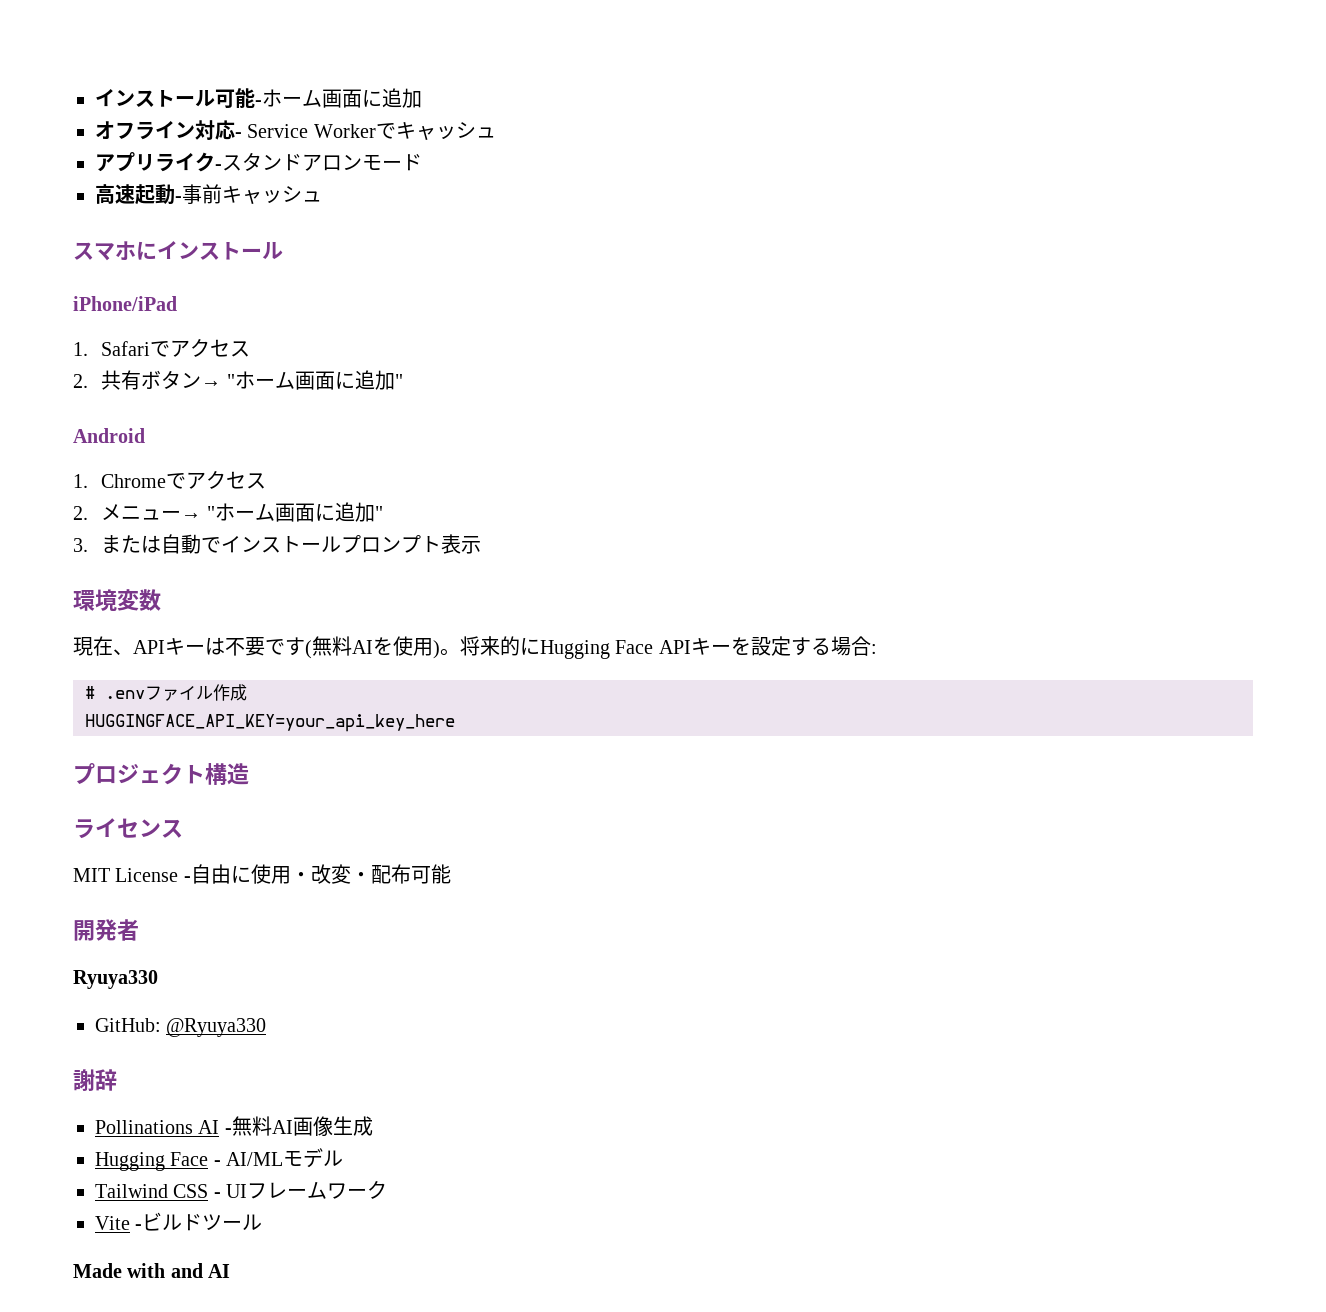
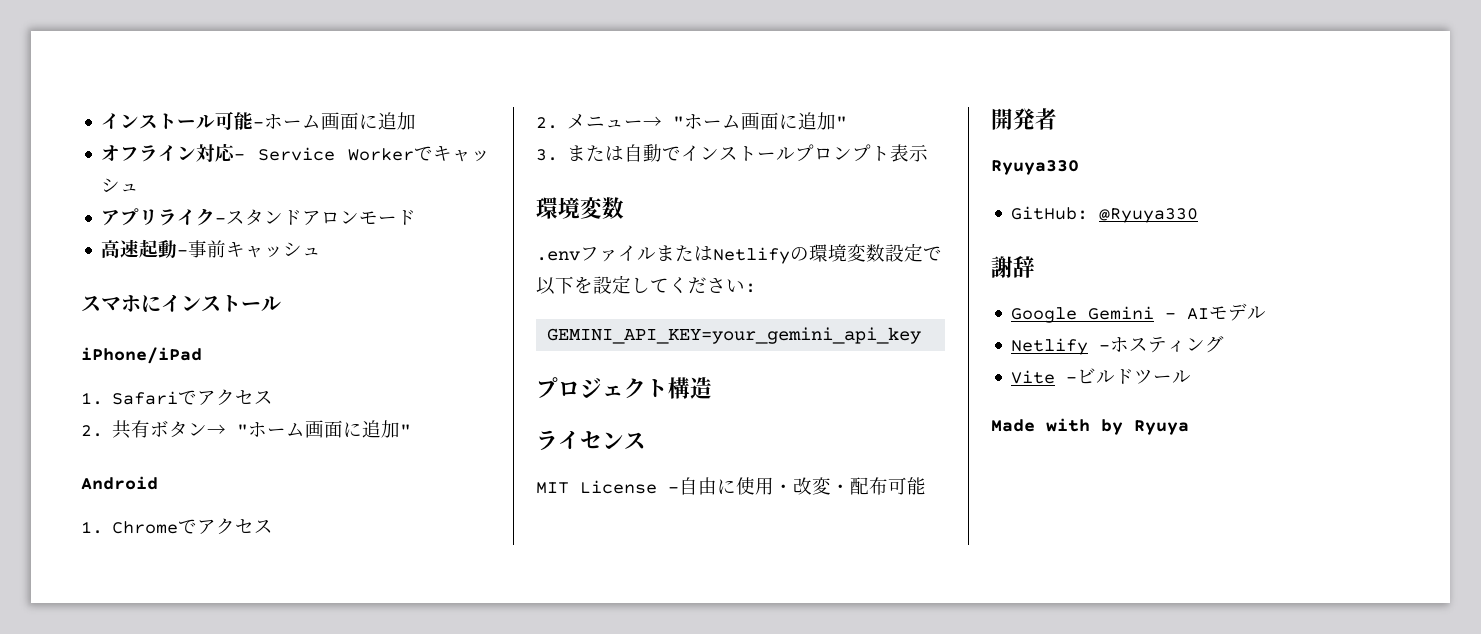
[73,636,877,659] [85,684,247,701] [85,714,455,732] 現在、APIキーは不要です(無料AIを使用)。将来的にHugging Face APIキーを設定する場合: // # .envファイル作成 // HUGGINGFACE_API_KEY=your_api_key_here -> [536,243,942,264] [536,275,756,295] [547,327,922,344] .envファイルまたはNetlifyの環境変数設定で以下を設定してください: // GEMINI_API_KEY=your_gemini_api_key
[95,1116,373,1136] [95,1148,344,1171] [95,1180,388,1199] Pollinations AI -無料AI画像生成 // Hugging Face - AI/MLモデル // Tailwind CSS - UIフレームワーク -> [1011,303,1267,323] [1011,335,1225,355] Google Gemini - AIモデル // Netlify -ホスティング
[170,1263,231,1278] and AI -> [1101,419,1189,435] by Ryuya

